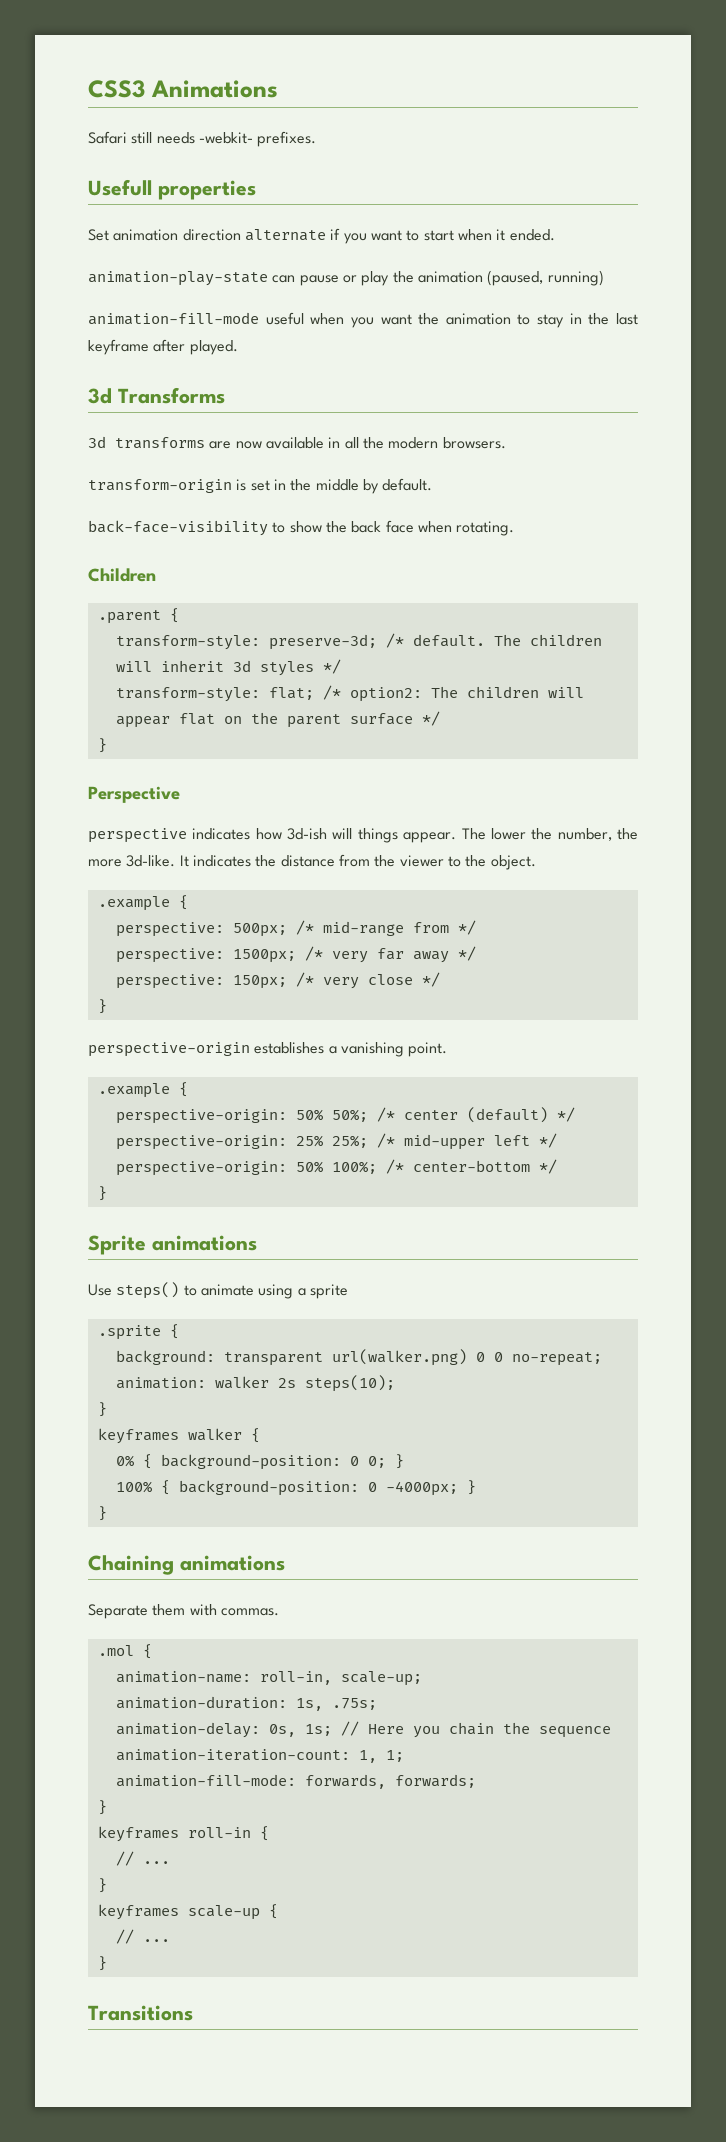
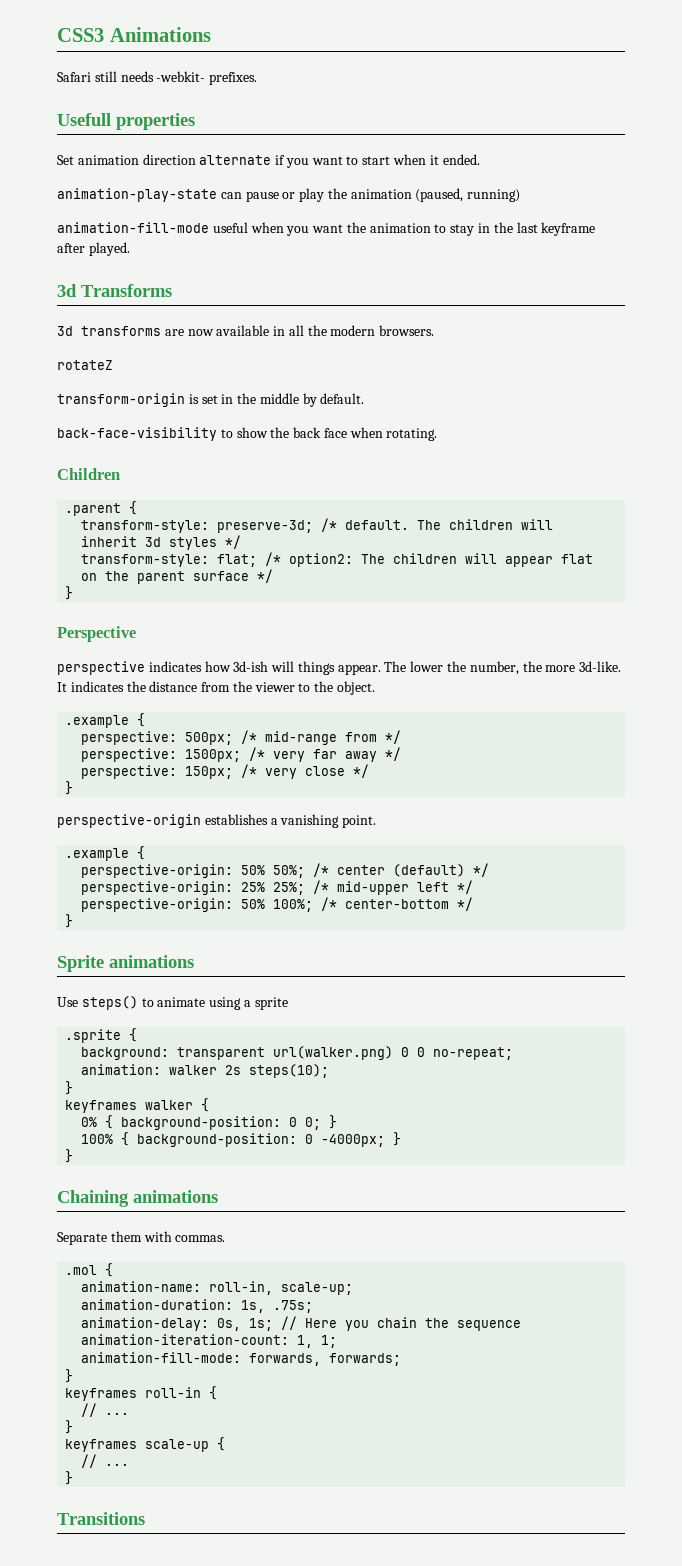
(506, 443) none -> [57,360,113,370] // rotateZ

